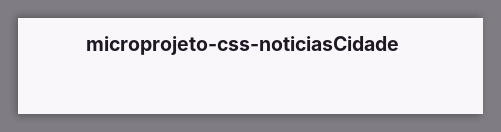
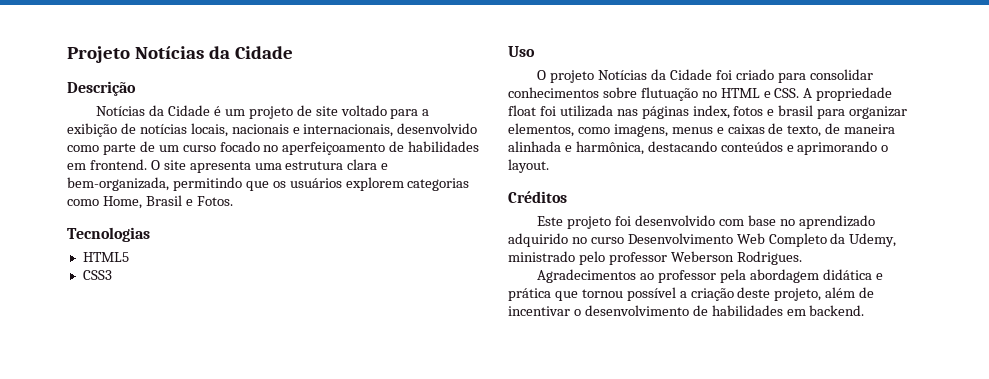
[86,36,399,55] microprojeto-css-noticiasCidade -> [67,46,293,63] [67,81,136,96] [96,105,430,119] [67,123,478,137] [67,141,480,155] [67,159,389,173] [67,177,470,191] [67,195,233,209] [67,227,150,242] [82,252,129,262] [82,270,112,280] [508,46,535,57] [537,69,873,83] [508,87,893,101] [508,105,908,119] [508,123,896,137] [508,141,889,155] [508,159,549,173] [508,191,567,203] [537,215,875,229] [508,233,897,247] [508,251,802,265] [537,269,883,283] [508,287,875,301] [508,305,865,316] Projeto Notícias da Cidade // Descrição // Notícias da Cidade é um projeto de site voltado para a exibição de notícias locais, nacionais e internacionais, desenvolvido como parte de um curso focado no aperfeiçoamento de habilidades em frontend. O site apresenta uma estrutura clara e bem-organizada, permitindo que os usuários explorem categorias como Home, Brasil e Fotos. // Tecnologias // HTML5 // CSS3 // Uso // O projeto Notícias da Cidade foi criado para consolidar conhecimentos sobre flutuação no HTML e CSS. A propriedade float foi utilizada nas páginas index, fotos e brasil para organizar elementos, como imagens, menus e caixas de texto, de maneira alinhada e harmônica, destacando conteúdos e aprimorando o layout. // Créditos // Este projeto foi desenvolvido com base no aprendizado adquirido no curso Desenvolvimento Web Completo da Udemy, ministrado pelo professor Weberson Rodrigues. // Agradecimentos ao professor pela abordagem didática e prática que tornou possível a criação deste projeto, além de incentivar o desenvolvimento de habilidades em backend.

